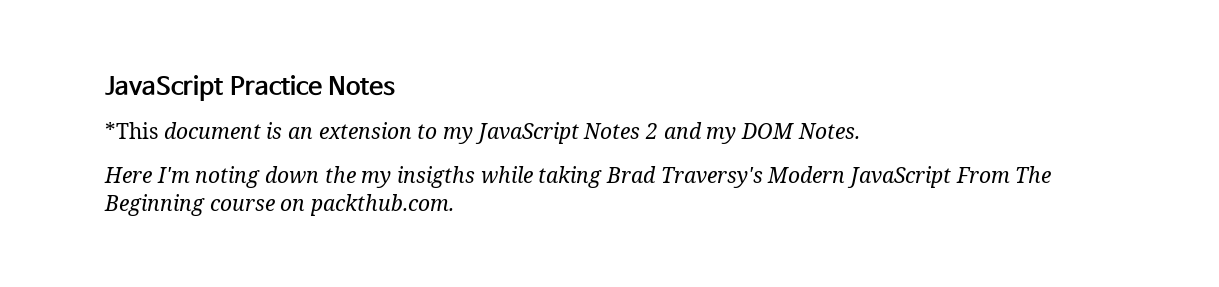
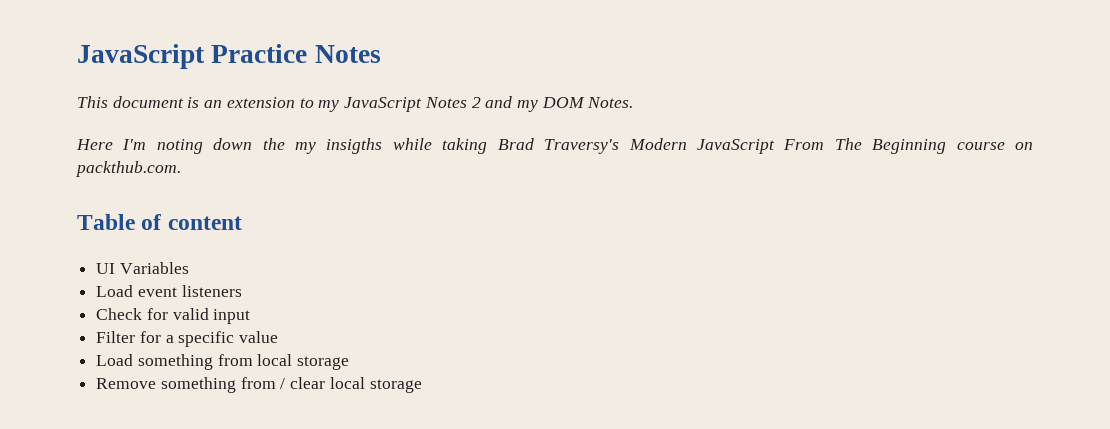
[105,122,158,139] *This -> [77,96,108,108] This
(455, 205) none -> [77,214,242,230] [96,262,189,274] [96,285,242,297] [96,308,251,324] [96,331,279,347] [96,354,350,370] [96,377,422,393] // Table of content // UI Variables // Load event listeners // Check for valid input // Filter for a specific value // Load something from local storage // Remove something from / clear local storage

